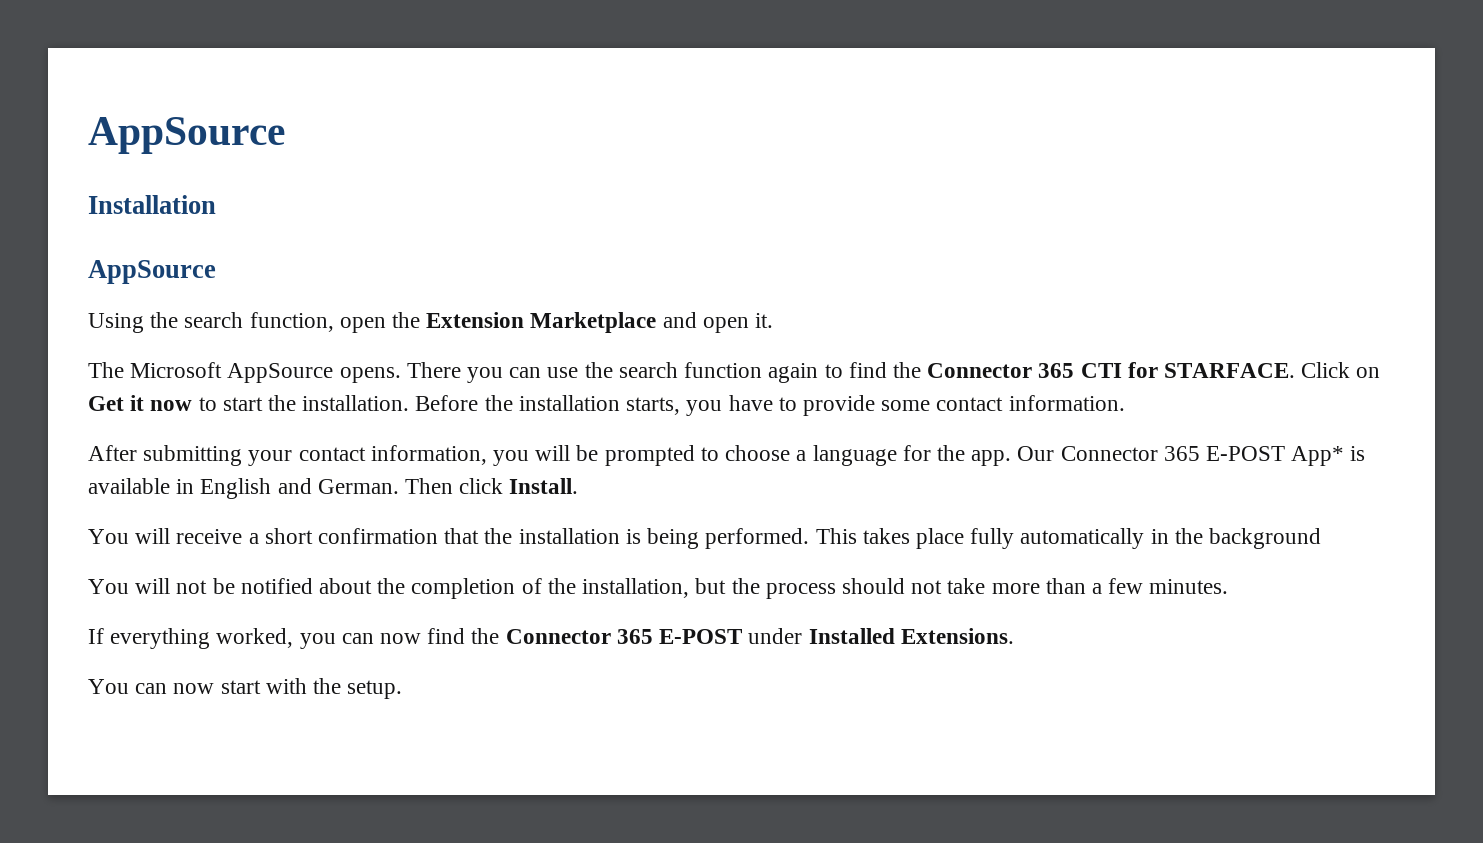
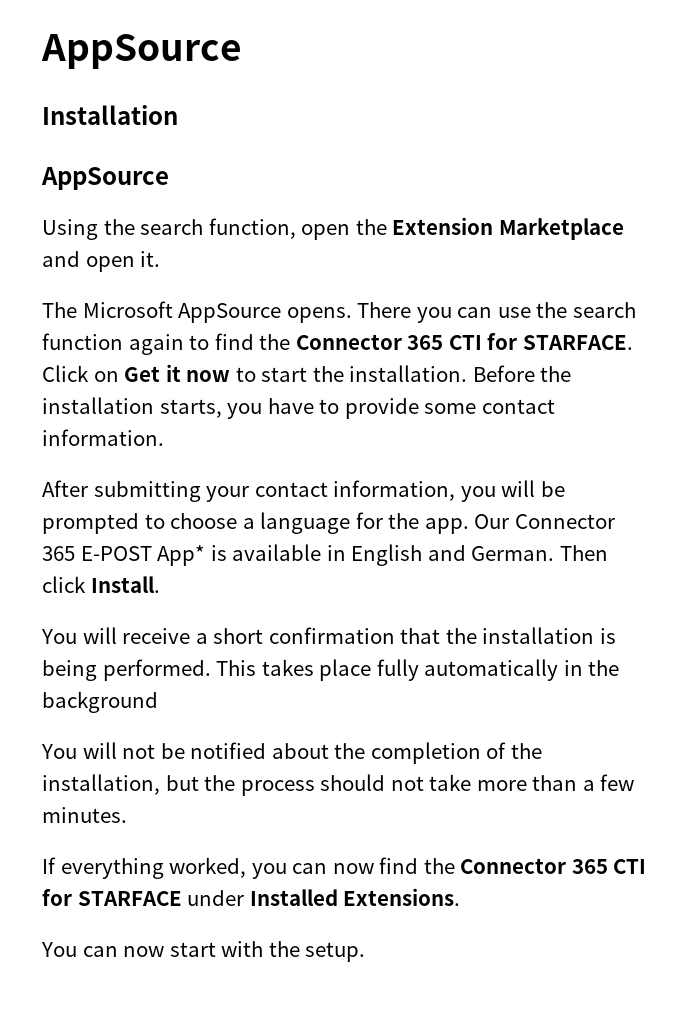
[659,629,743,644] E-POST -> [613,859,647,874] [42,889,182,906] CTI for STARFACE

